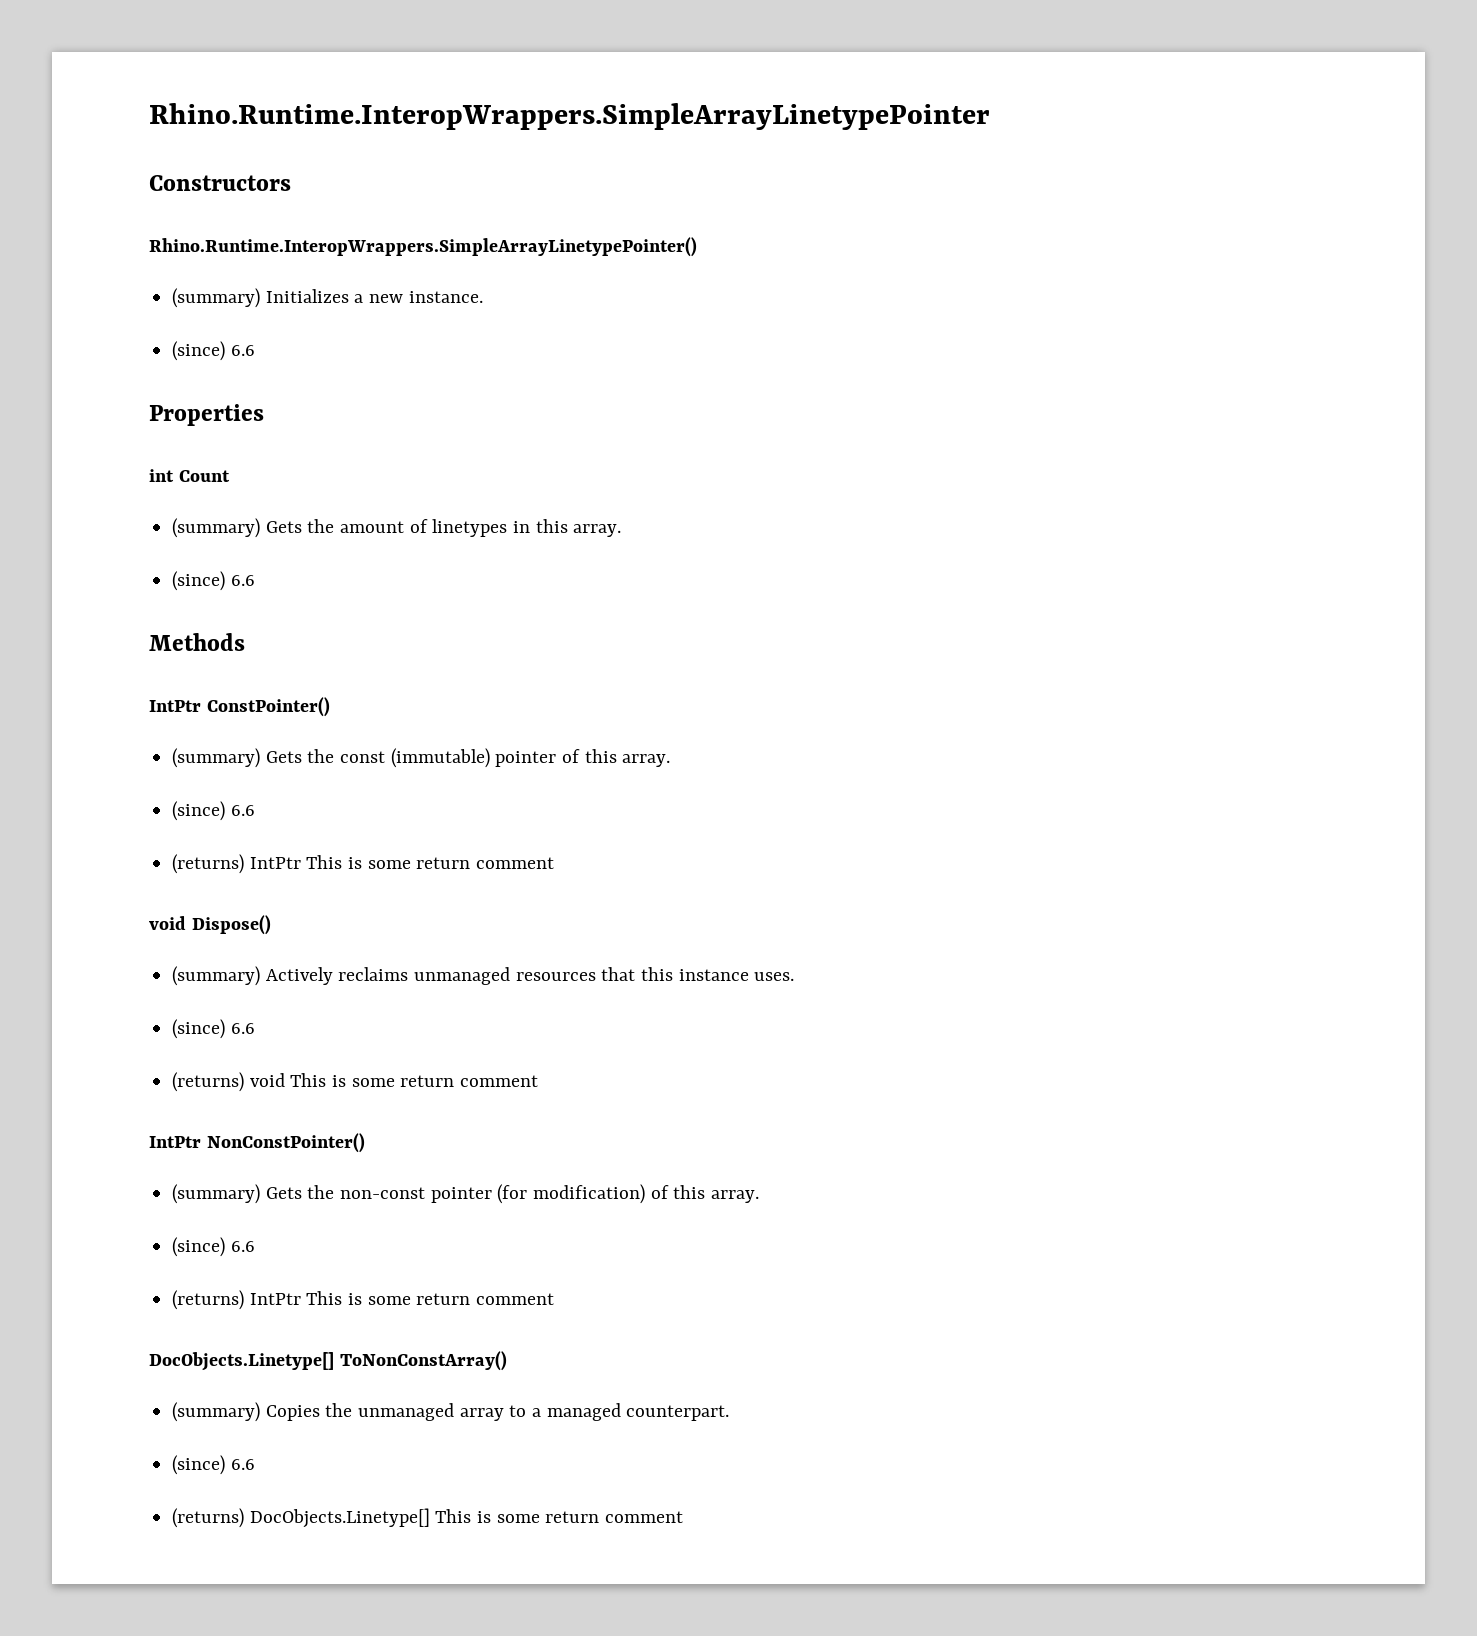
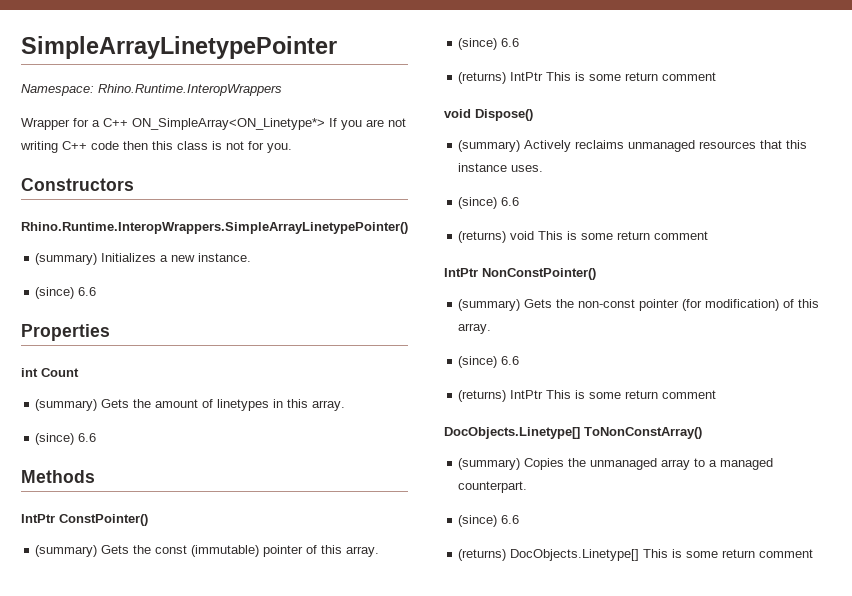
[149,103,990,130] Rhino.Runtime.InteropWrappers.SimpleArrayLinetypePointer -> [21,36,337,59] [21,84,282,96] [21,118,406,130] [20,141,292,153] SimpleArrayLinetypePointer // Namespace: Rhino.Runtime.InteropWrappers // Wrapper for a C++ ON_SimpleArray<ON_Linetype*> If you are not writing C++ code then this class is not for you.

